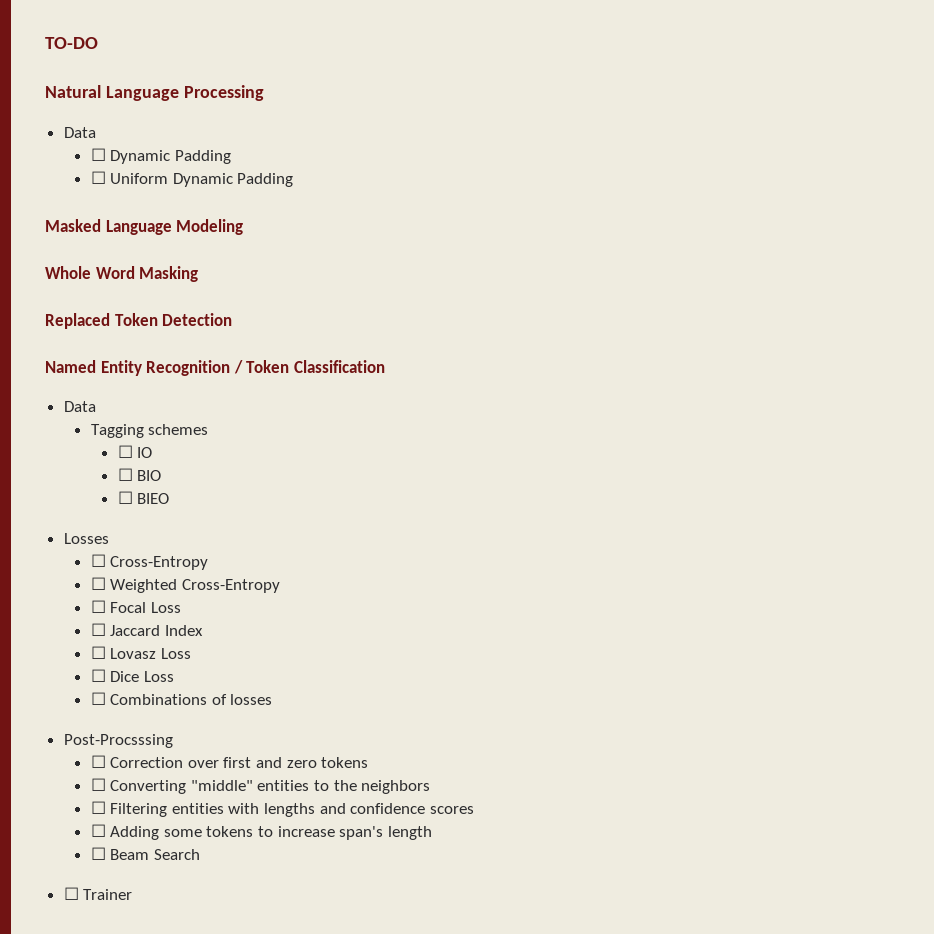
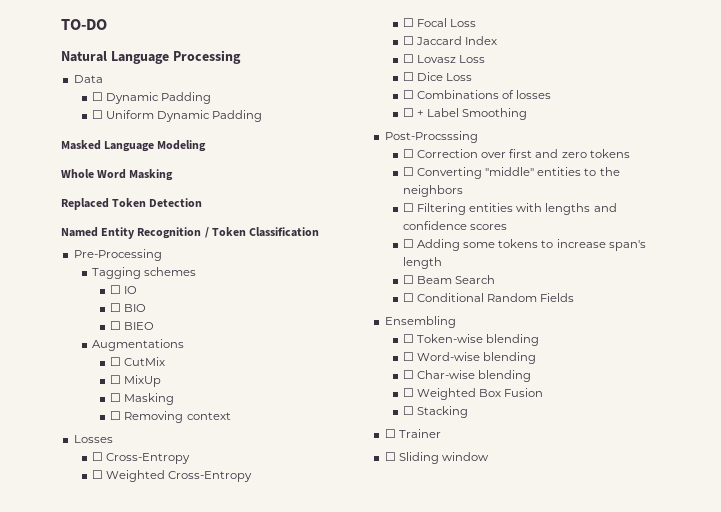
[63,401,96,412] Data -> [73,249,162,261] Pre-Processing
(170, 498) none -> [91,339,184,351] [110,357,166,366] [110,375,162,387] [110,393,175,405] [110,411,231,423] // Augmentations // ☐ CutMix // ☐ MixUp // ☐ Masking // ☐ Removing context
(273, 699) none -> [402,108,528,120] // ☐ + Label Smoothing
(200, 854) none -> [402,293,575,302] [384,316,456,328] [402,334,540,346] [402,352,537,364] [402,370,532,382] [402,388,544,400] [402,406,469,418] // ☐ Conditional Random Fields // Ensembling // ☐ Token-wise blending // ☐ Word-wise blending // ☐ Char-wise blending // ☐ Weighted Box Fusion // ☐ Stacking
(133, 894) none -> [384,452,489,464] // ☐ Sliding window

